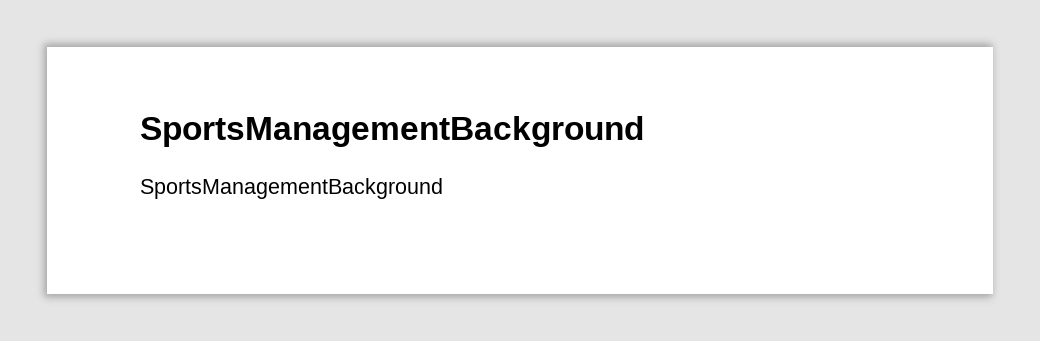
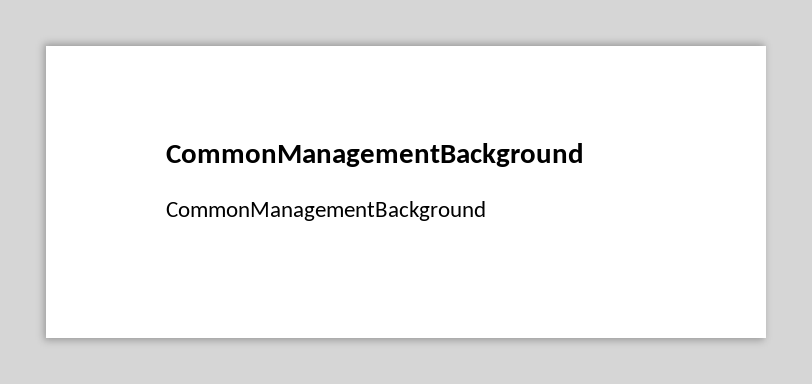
[140,116,644,147] [140,178,443,199] SportsManagementBackground // SportsManagementBackground -> [166,143,584,167] [166,201,486,221] CommonManagementBackground // CommonManagementBackground

